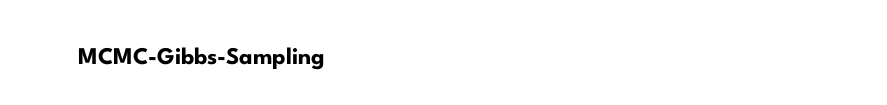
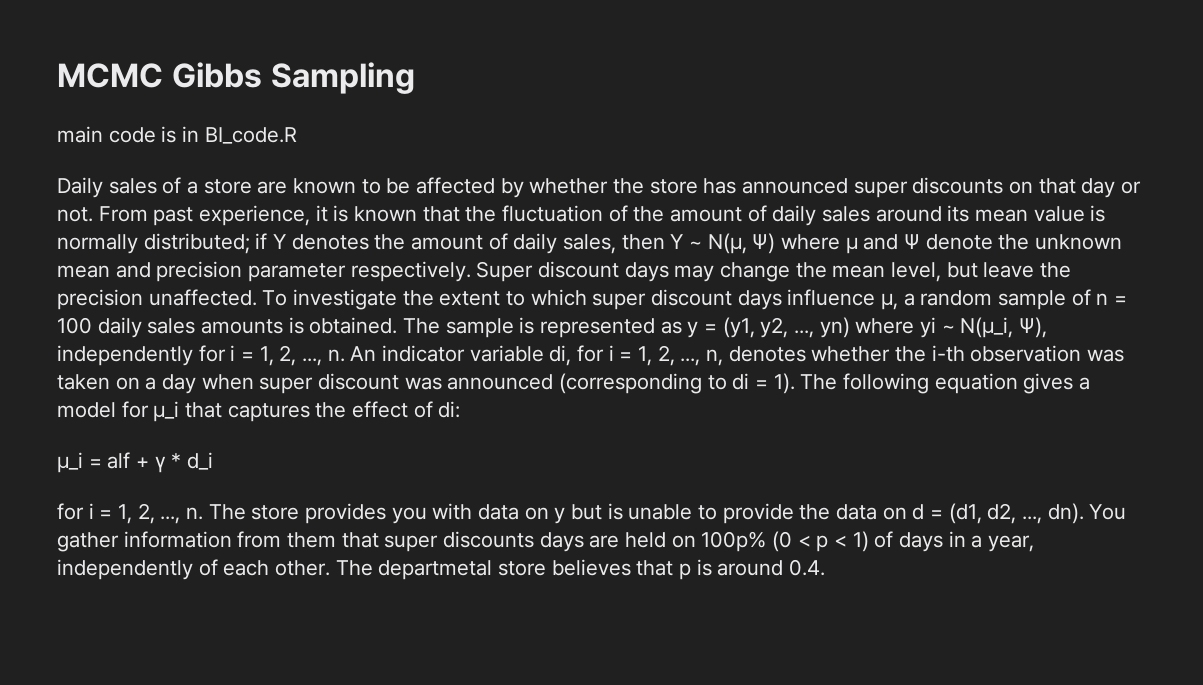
[78,47,325,70] MCMC-Gibbs-Sampling -> [57,62,415,94] [57,126,297,144] [57,177,1142,198] [57,205,1106,226] [57,233,1123,254] [57,261,1072,282] [57,289,1128,310] [57,317,1048,338] [57,345,1125,366] [57,373,1091,394] [57,401,461,422] [57,452,214,473] [57,503,1127,524] [57,531,1035,552] [57,559,826,580] MCMC Gibbs Sampling // main code is in BI_code.R // Daily sales of a store are known to be affected by whether the store has announced super discounts on that day or not. From past experience, it is known that the fluctuation of the amount of daily sales around its mean value is normally distributed; if Y denotes the amount of daily sales, then Y ~ N(μ, Ψ) where μ and Ψ denote the unknown mean and precision parameter respectively. Super discount days may change the mean level, but leave the precision unaffected. To investigate the extent to which super discount days influence μ, a random sample of n = 100 daily sales amounts is obtained. The sample is represented as y = (y1, y2, ..., yn) where yi ~ N(μ_i, Ψ), independently for i = 1, 2, ..., n. An indicator variable di, for i = 1, 2, ..., n, denotes whether the i-th observation was taken on a day when super discount was announced (corresponding to di = 1). The following equation gives a model for μ_i that captures the effect of di: // μ_i = alf + γ * d_i // for i = 1, 2, ..., n. The store provides you with data on y but is unable to provide the data on d = (d1, d2, ..., dn). You gather information from them that super discounts days are held on 100p% (0 < p < 1) of days in a year, independently of each other. The departmetal store believes that p is around 0.4.

